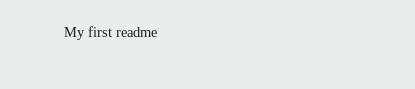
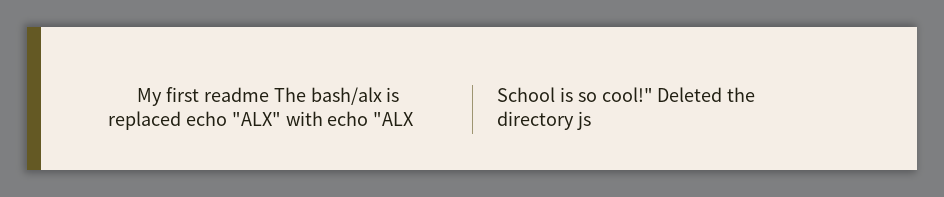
(157, 32) none -> [273,87,400,105] [108,111,415,130] [497,87,756,102] [497,111,591,130] The bash/alx is replaced echo "ALX" with echo "ALX School is so cool!" Deleted the directory js

